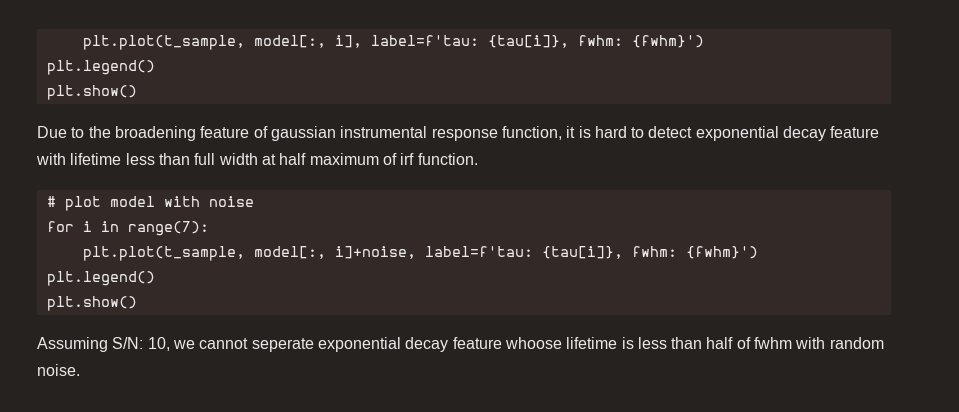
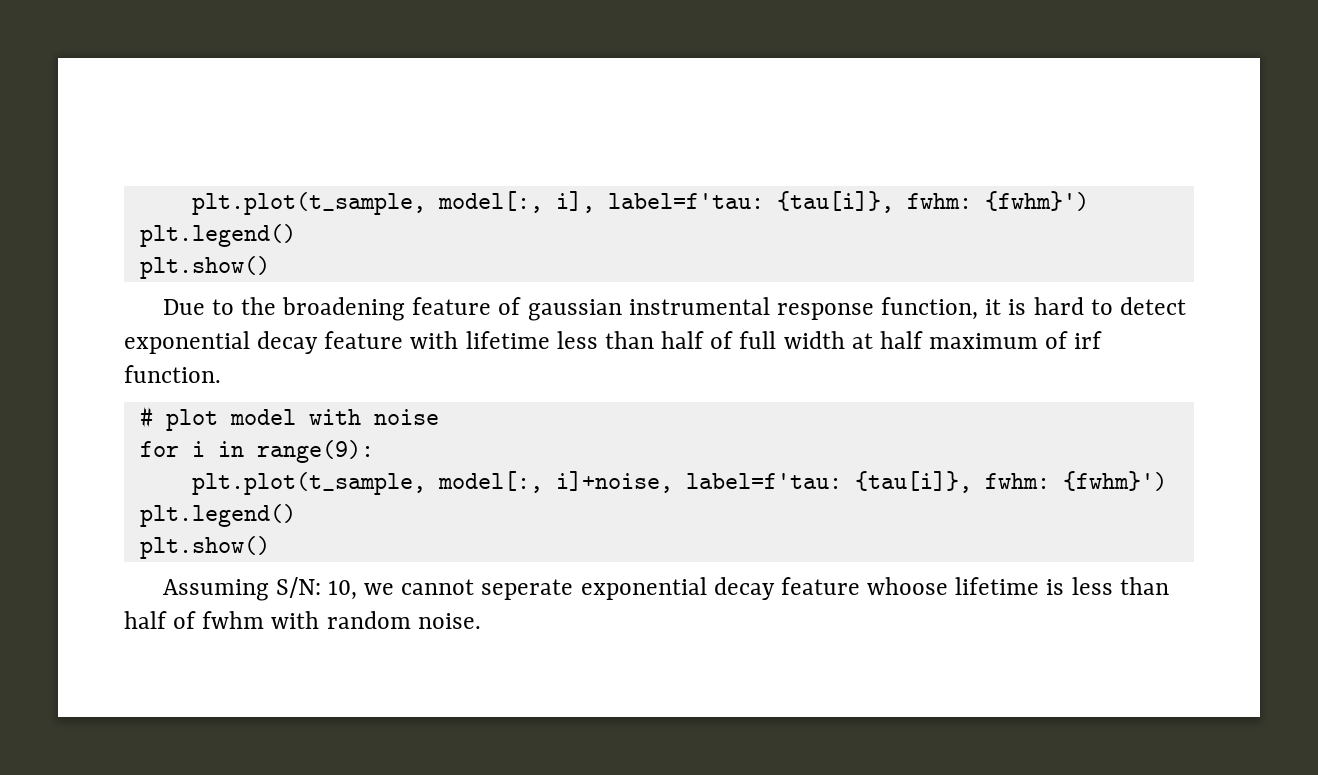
(190, 159) none -> [661,331,734,349] half of
[127,221,209,236] range(7): -> [256,440,374,463] range(9):

